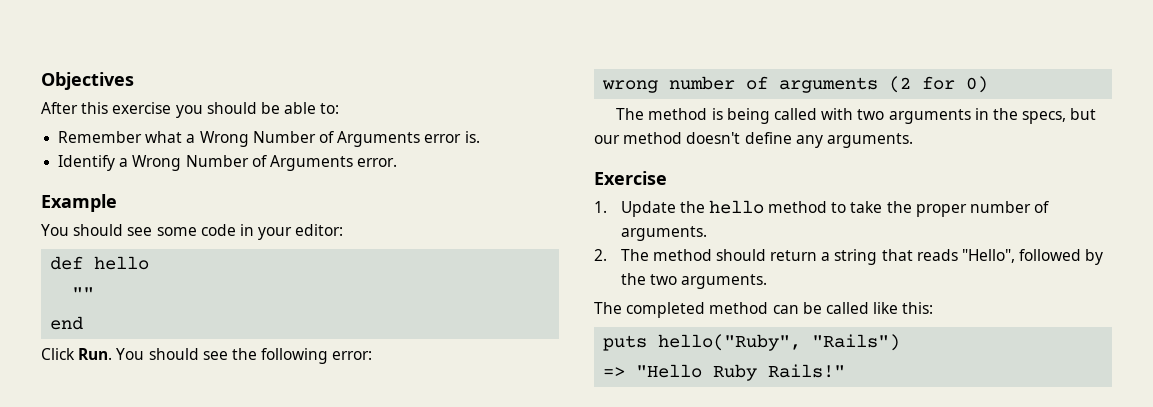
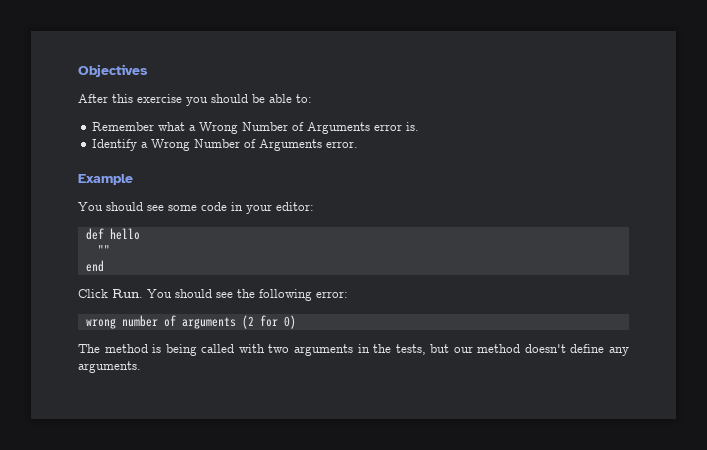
[1022,111,1067,124] specs, -> [395,344,426,355] tests,
[594,171,667,185] [594,200,1050,217] [620,226,707,241] [594,249,1104,265] [620,273,767,289] [594,302,934,318] [603,334,901,351] [603,364,846,381] // Exercise // 1. Update the hello method to take the proper number of arguments. // 2. The method should return a string that reads "Hello", followed by the two arguments. // The completed method can be called like this: // puts hello("Ruby", "Rails") // => "Hello Ruby Rails!" -> (141, 367) none

